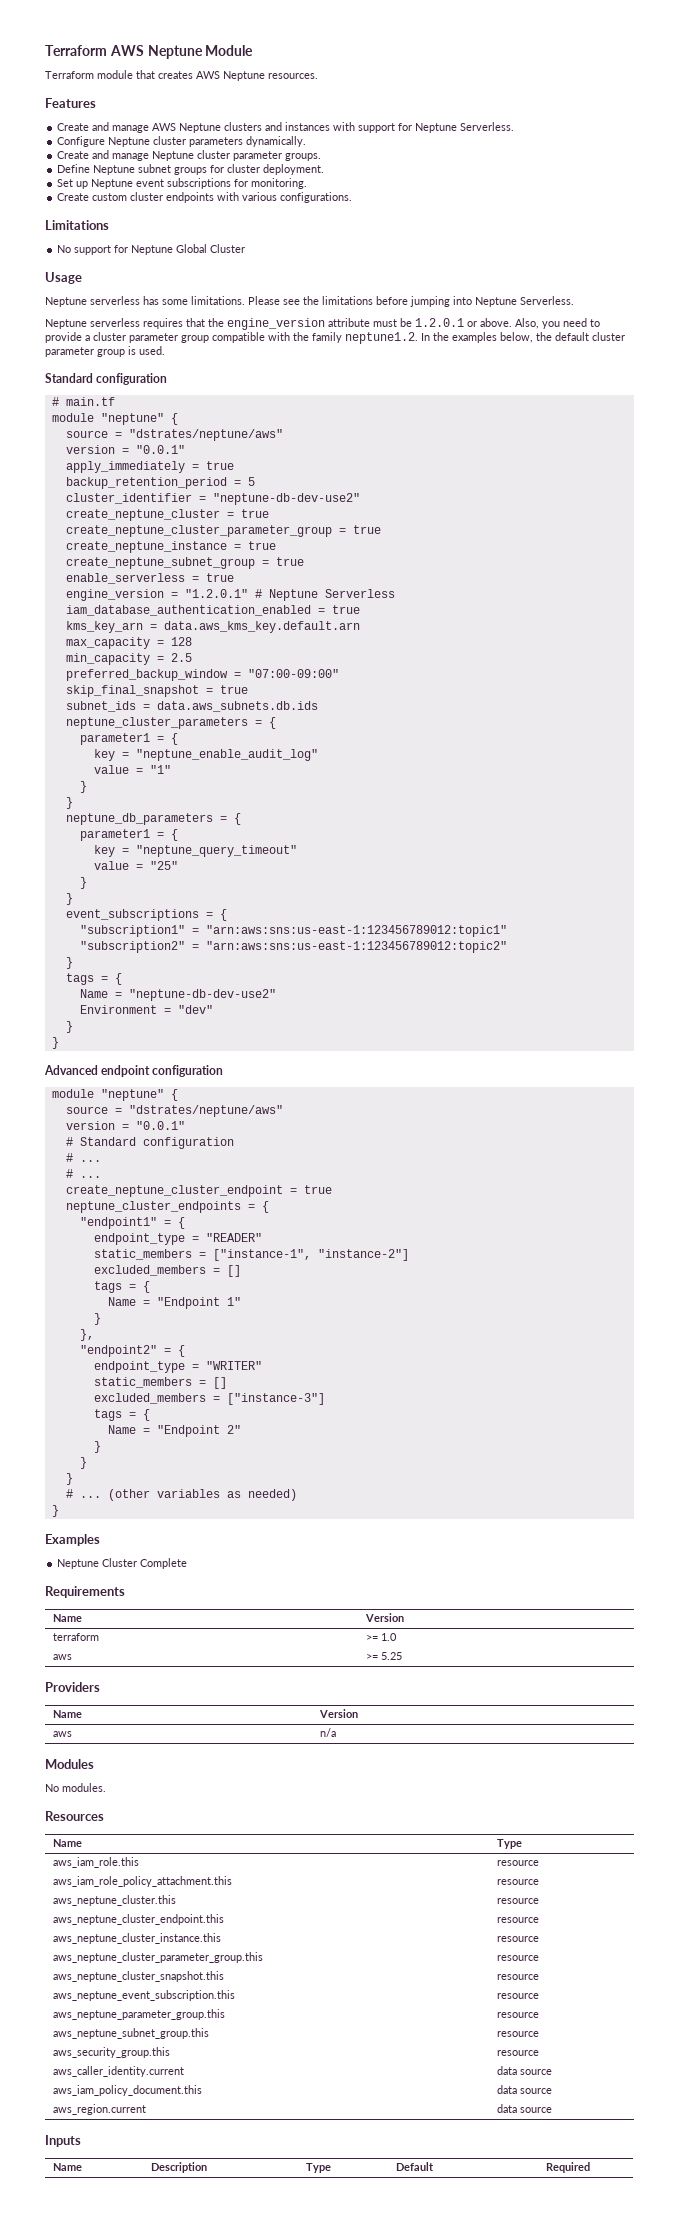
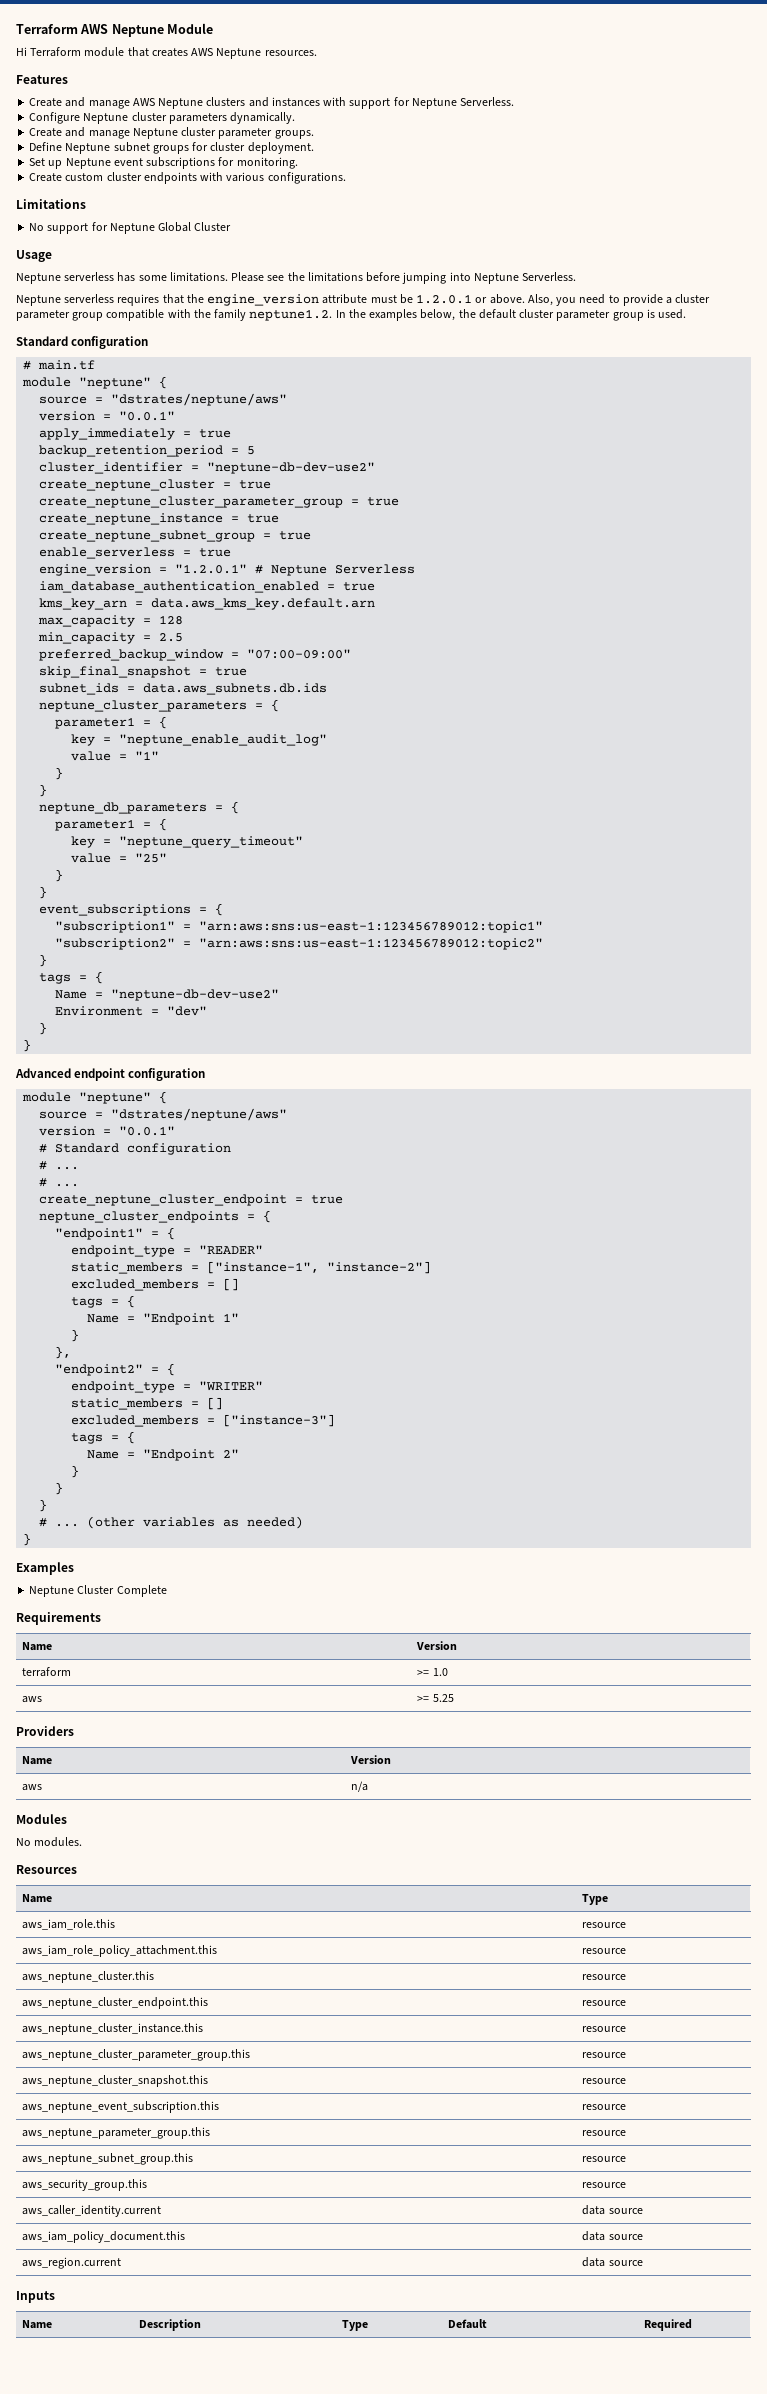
(254, 50) none -> [16,47,27,56] Hi

